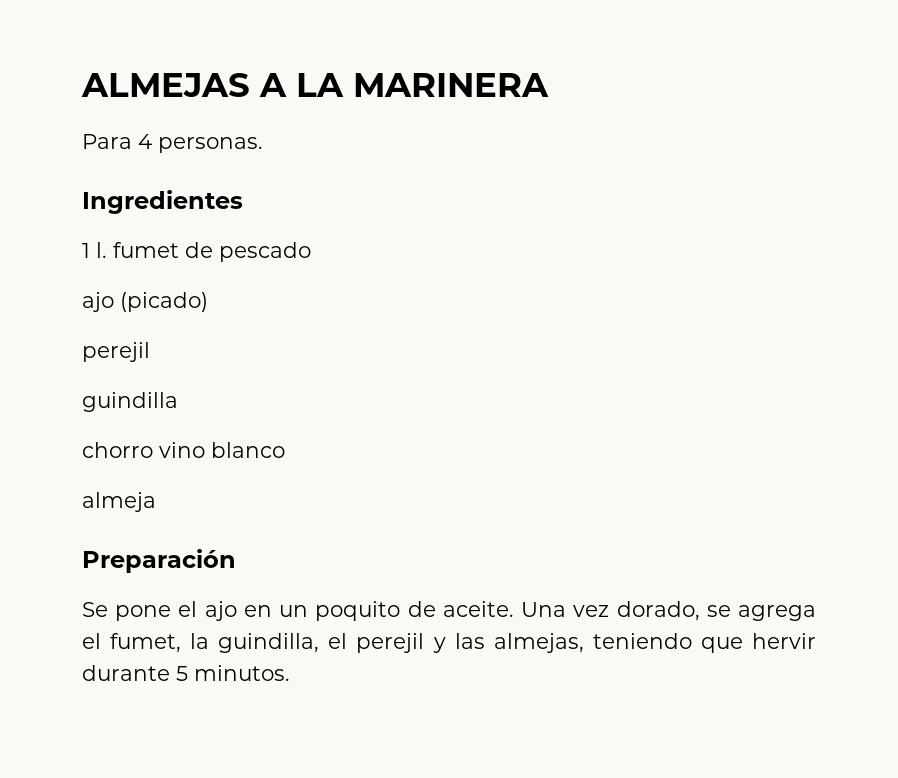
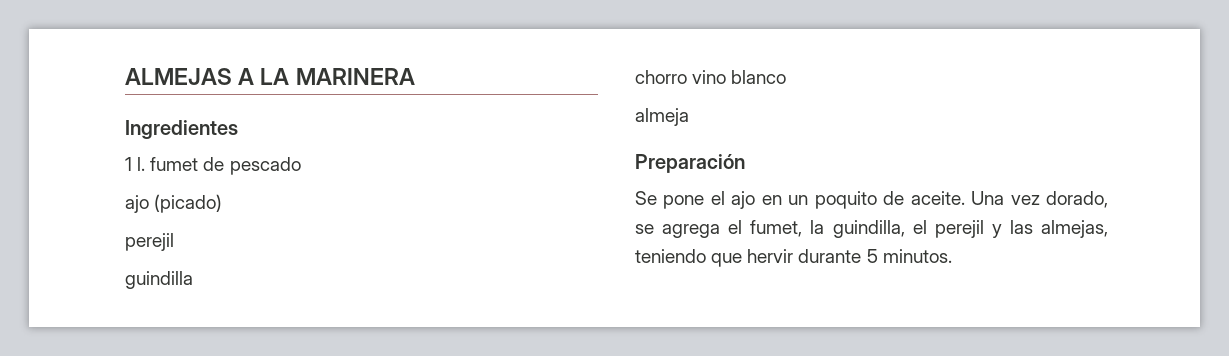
[82,134,263,153] // Para 4 personas. -> (415, 76) none

